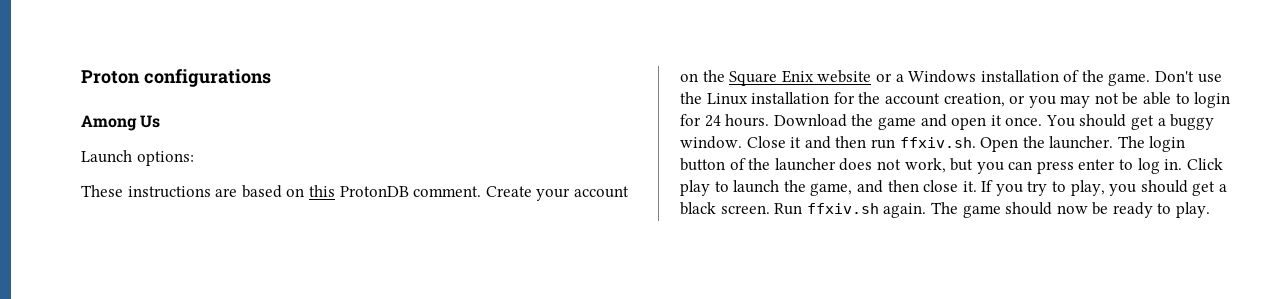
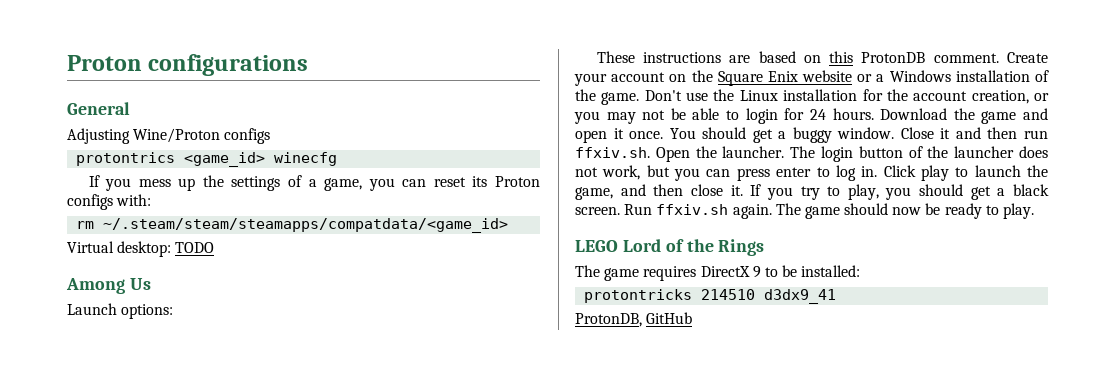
(271, 78) none -> [67,102,130,115] [67,128,271,144] [76,152,338,167] [88,175,540,191] [67,194,152,210] [76,218,509,233] [67,241,215,257] // General // Adjusting Wine/Proton configs // protontrics <game_id> winecfg // If you mess up the settings of a game, you can reset its Proton configs with: // rm ~/.steam/steam/steamapps/compatdata/<game_id> // Virtual desktop: TODO
(1211, 210) none -> [575,239,765,256] [575,265,861,281] [584,289,837,304] [575,312,693,327] // LEGO Lord of the Rings // The game requires DirectX 9 to be installed: // protontricks 214510 d3dx9_41 // ProtonDB, GitHub

